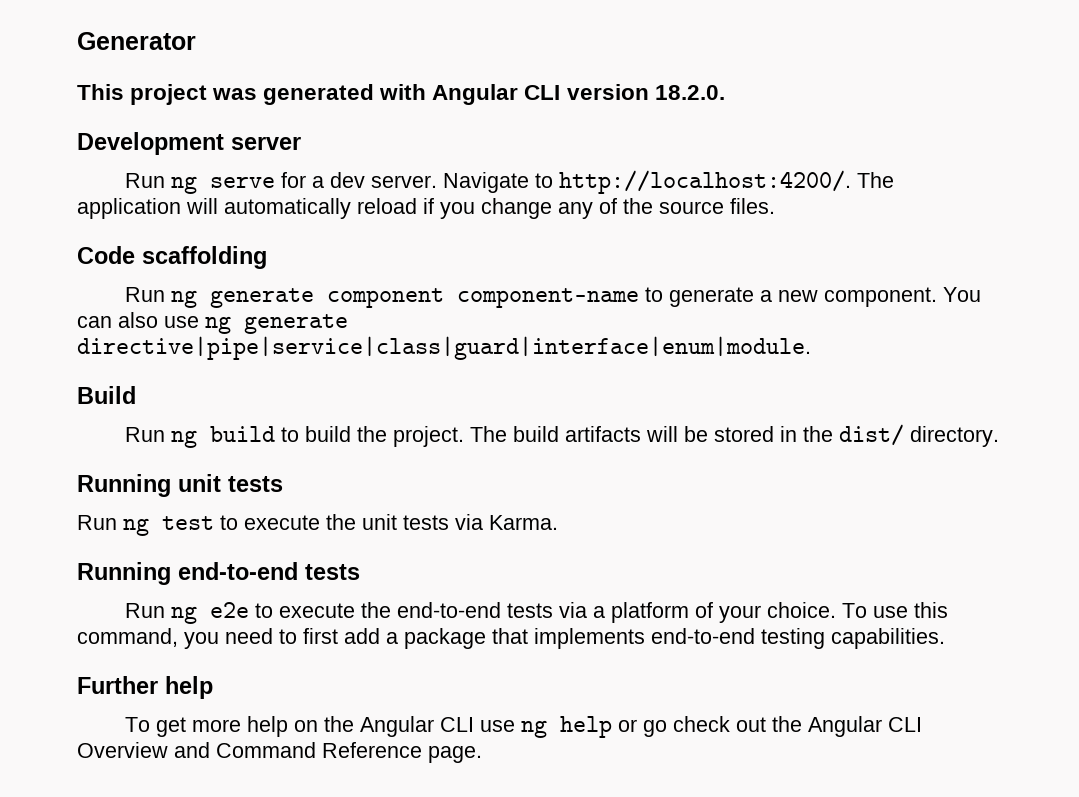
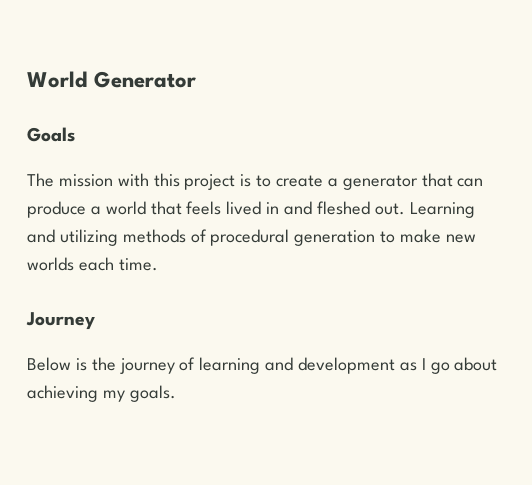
(77, 41) none -> [27,71,88,88] World
[77,84,725,105] [77,132,301,155] [125,170,895,194] [77,198,775,219] [77,246,267,269] [125,287,982,308] [77,312,348,334] [77,336,811,360] [77,386,136,404] [125,424,1000,448] [77,474,283,497] [77,514,558,536] [77,562,360,585] [125,602,949,624] [77,628,945,649] [77,676,213,699] [125,716,923,738] [77,742,482,763] This project was generated with Angular CLI version 18.2.0. // Development server // Run ng serve for a dev server. Navigate to http://localhost:4200/. The application will automatically reload if you change any of the source files. // Code scaffolding // Run ng generate component component-name to generate a new component. You can also use ng generate directive|pipe|service|class|guard|interface|enum|module. // Build // Run ng build to build the project. The build artifacts will be stored in the dist/ directory. // Running unit tests // Run ng test to execute the unit tests via Karma. // Running end-to-end tests // Run ng e2e to execute the end-to-end tests via a platform of your choice. To use this command, you need to first add a package that implements end-to-end testing capabilities. // Further help // To get more help on the Angular CLI use ng help or go check out the Angular CLI Overview and Command Reference page. -> [27,127,75,142] [27,173,484,190] [27,201,475,218] [27,229,476,246] [27,257,158,271] [26,312,95,330] [27,357,498,374] [27,385,176,402] Goals // The mission with this project is to create a generator that can produce a world that feels lived in and fleshed out. Learning and utilizing methods of procedural generation to make new worlds each time. // Journey // Below is the journey of learning and development as I go about achieving my goals.

